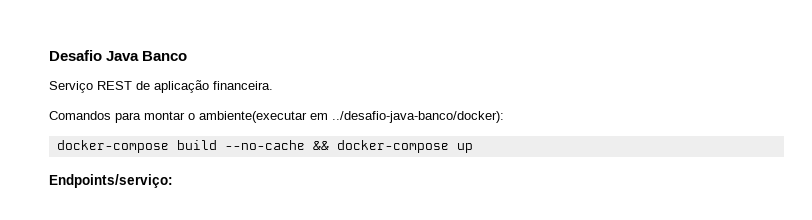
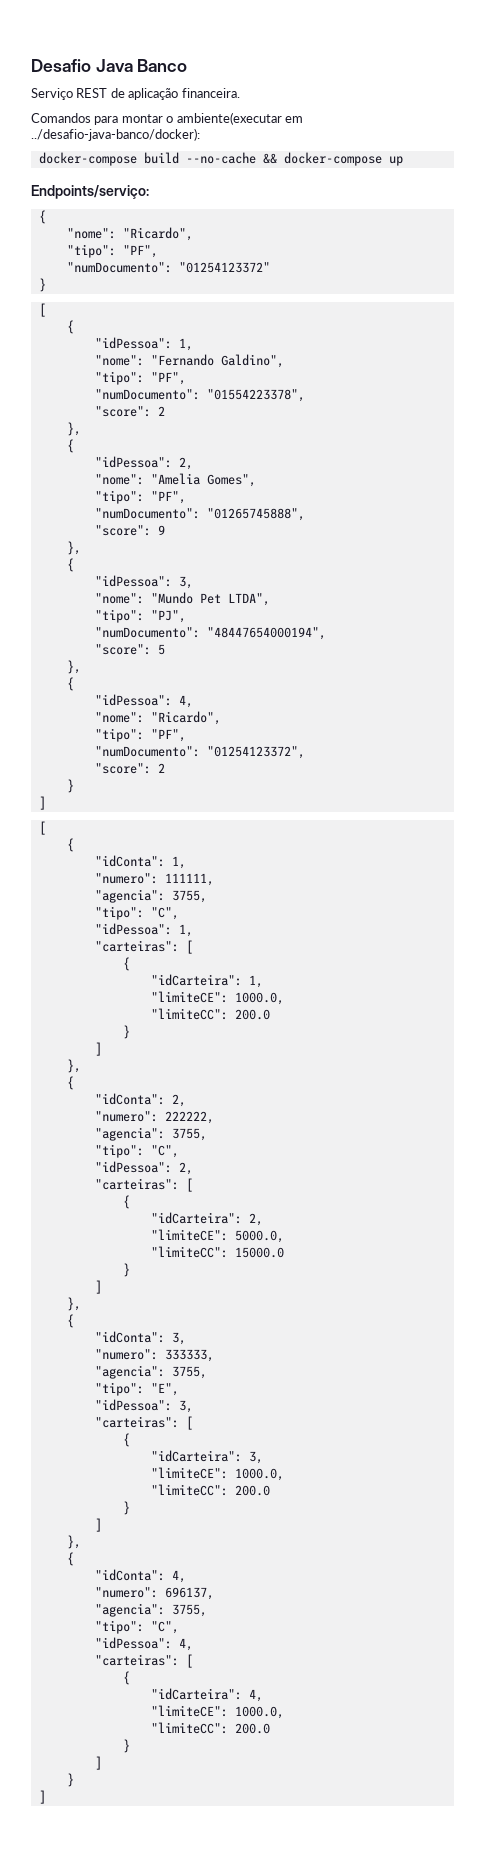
(173, 181) none -> [38,210,46,224] [66,227,193,241] [66,244,158,258] [66,262,270,273] [38,278,46,292] [38,303,46,317] [66,320,74,334] [94,337,193,351] [94,354,284,368] [94,371,186,385] [94,389,305,402] [94,406,165,417] [66,422,81,436] [66,439,74,453] [94,456,193,470] [94,473,256,487] [94,490,186,504] [94,508,305,521] [94,525,165,536] [66,541,81,555] [66,558,74,572] [94,575,193,589] [94,592,270,606] [94,609,186,623] [94,627,326,640] [94,644,165,655] [66,660,81,674] [66,677,74,691] [94,694,193,708] [94,711,221,725] [94,728,186,742] [94,746,305,759] [94,763,165,774] [66,779,74,793] [38,796,46,810] [38,821,46,835] [66,838,74,852] [94,855,186,869] [94,873,214,886] [94,889,207,903] [94,906,179,920] [94,923,193,937] [94,940,193,954] [122,957,130,971] [150,974,263,988] [150,991,284,1005] [150,1008,270,1020] [122,1025,130,1039] [94,1042,102,1056] [66,1059,81,1073] [66,1076,74,1090] [94,1093,186,1107] [94,1111,214,1124] [94,1127,207,1141] [94,1144,179,1158] [94,1161,193,1175] [94,1178,193,1192] [122,1195,130,1209] [150,1212,263,1226] [150,1229,284,1243] [150,1246,284,1258] [122,1263,130,1277] [94,1280,102,1294] [66,1297,81,1311] [66,1314,74,1328] [94,1331,186,1345] [94,1349,214,1362] [94,1365,207,1379] [94,1382,179,1396] [94,1399,193,1413] [94,1416,193,1430] [122,1433,130,1447] [150,1450,263,1464] [150,1467,284,1481] [150,1484,270,1496] [122,1501,130,1515] [94,1518,102,1532] [66,1535,81,1549] [66,1552,74,1566] [94,1569,186,1583] [94,1587,214,1600] [94,1603,207,1617] [94,1620,179,1634] [94,1637,193,1651] [94,1654,193,1668] [122,1671,130,1685] [150,1688,263,1702] [150,1705,284,1719] [150,1722,270,1734] [122,1739,130,1753] [94,1756,102,1770] [66,1773,74,1787] [38,1790,46,1804] // { // "nome": "Ricardo", // "tipo": "PF", // "numDocumento": "01254123372" // } // [ // { // "idPessoa": 1, // "nome": "Fernando Galdino", // "tipo": "PF", // "numDocumento": "01554223378", // "score": 2 // }, // { // "idPessoa": 2, // "nome": "Amelia Gomes", // "tipo": "PF", // "numDocumento": "01265745888", // "score": 9 // }, // { // "idPessoa": 3, // "nome": "Mundo Pet LTDA", // "tipo": "PJ", // "numDocumento": "48447654000194", // "score": 5 // }, // { // "idPessoa": 4, // "nome": "Ricardo", // "tipo": "PF", // "numDocumento": "01254123372", // "score": 2 // } // ] // [ // { // "idConta": 1, // "numero": 111111, // "agencia": 3755, // "tipo": "C", // "idPessoa": 1, // "carteiras": [ // { // "idCarteira": 1, // "limiteCE": 1000.0, // "limiteCC": 200.0 // } // ] // }, // { // "idConta": 2, // "numero": 222222, // "agencia": 3755, // "tipo": "C", // "idPessoa": 2, // "carteiras": [ // { // "idCarteira": 2, // "limiteCE": 5000.0, // "limiteCC": 15000.0 // } // ] // }, // { // "idConta": 3, // "numero": 333333, // "agencia": 3755, // "tipo": "E", // "idPessoa": 3, // "carteiras": [ // { // "idCarteira": 3, // "limiteCE": 1000.0, // "limiteCC": 200.0 // } // ] // }, // { // "idConta": 4, // "numero": 696137, // "agencia": 3755, // "tipo": "C", // "idPessoa": 4, // "carteiras": [ // { // "idCarteira": 4, // "limiteCE": 1000.0, // "limiteCC": 200.0 // } // ] // } // ]

